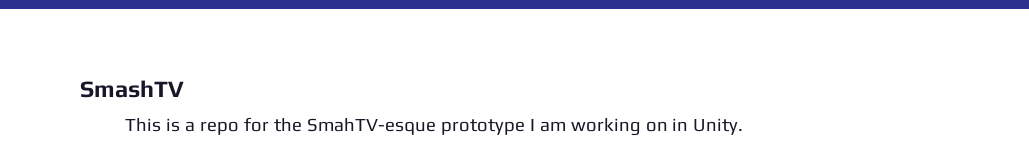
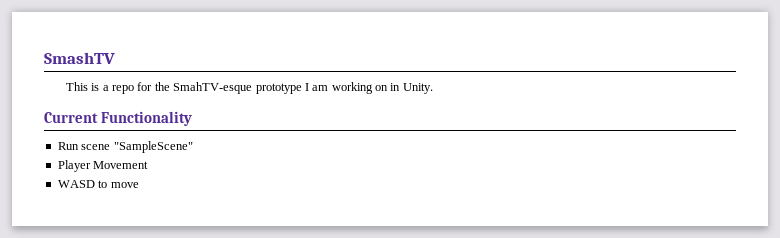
(744, 126) none -> [44,111,193,126] [57,141,193,153] [57,160,149,172] [57,180,139,188] // Current Functionality // Run scene "SampleScene" // Player Movement // WASD to move

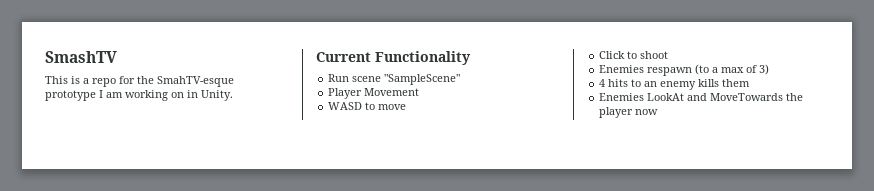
(139, 185) none -> [599,51,669,59] [599,64,770,76] [599,79,751,90] [599,93,804,101] [599,107,659,118] // Click to shoot // Enemies respawn (to a max of 3) // 4 hits to an enemy kills them // Enemies LookAt and MoveTowards the player now

